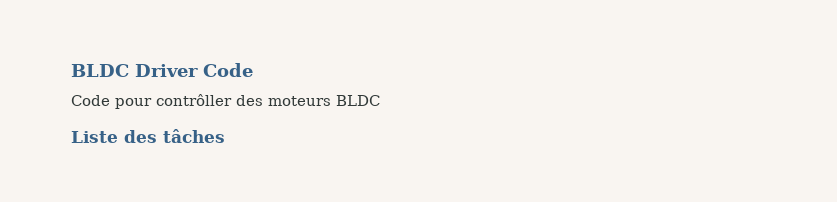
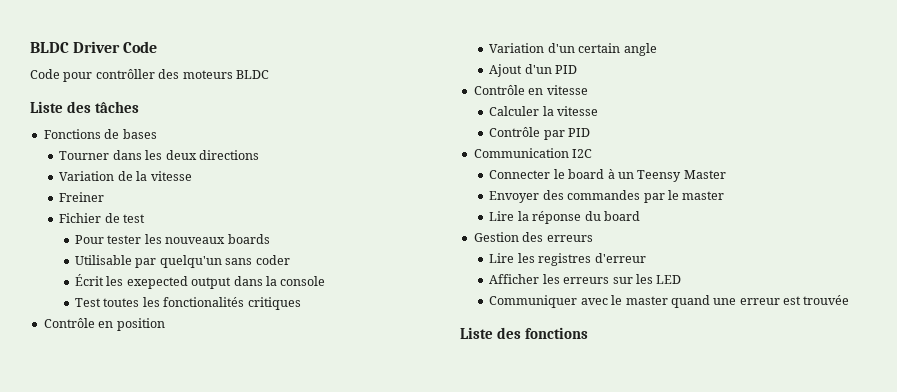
(225, 136) none -> [43,129,157,139] [59,150,259,160] [59,171,192,181] [59,192,105,202] [59,213,146,223] [75,234,270,244] [75,255,290,268] [75,274,326,289] [75,297,301,310] [43,318,165,331] [489,43,657,56] [489,64,578,77] [473,85,588,95] [489,106,599,116] [489,127,591,140] [473,148,593,158] [489,169,726,182] [489,190,725,203] [489,211,640,224] [473,232,593,242] [489,253,646,266] [489,274,682,284] [489,295,850,308] [460,327,588,339] // Fonctions de bases // Tourner dans les deux directions // Variation de la vitesse // Freiner // Fichier de test // Pour tester les nouveaux boards // Utilisable par quelqu'un sans coder // Écrit les exepected output dans la console // Test toutes les fonctionalités critiques // Contrôle en position // Variation d'un certain angle // Ajout d'un PID // Contrôle en vitesse // Calculer la vitesse // Contrôle par PID // Communication I2C // Connecter le board à un Teensy Master // Envoyer des commandes par le master // Lire la réponse du board // Gestion des erreurs // Lire les registres d'erreur // Afficher les erreurs sur les LED // Communiquer avec le master quand une erreur est trouvée // Liste des fonctions

